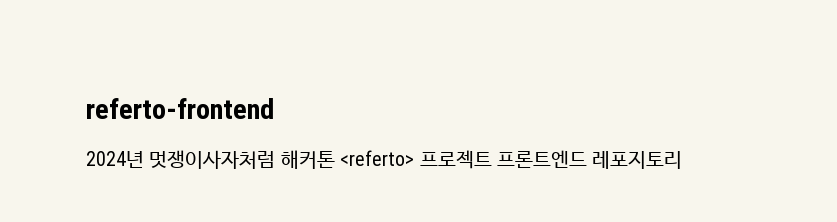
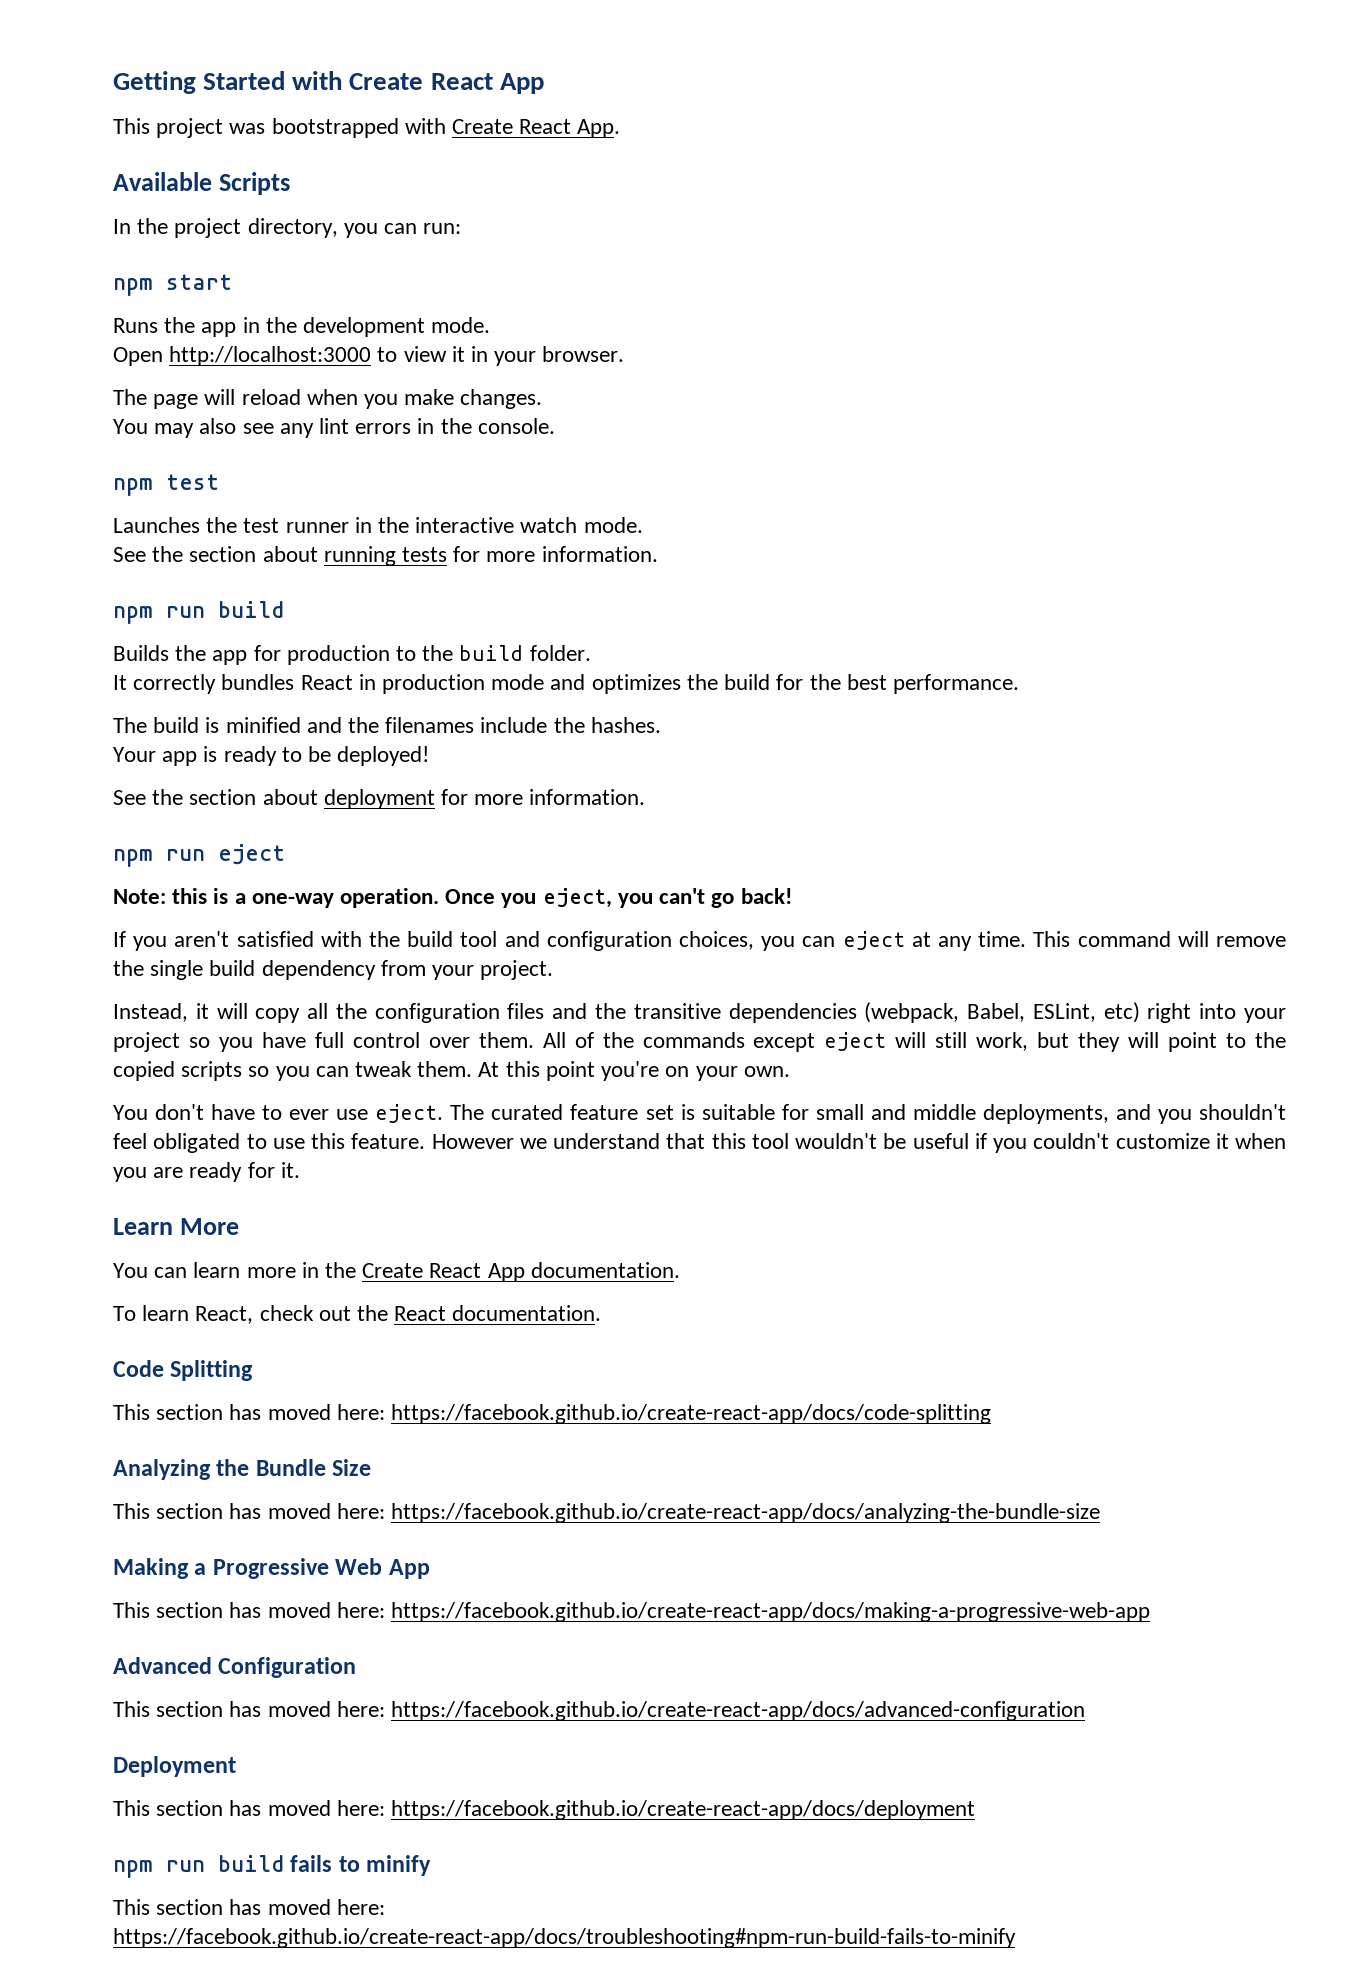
[86,98,274,119] [86,150,683,169] referto-frontend // 2024년 멋쟁이사자처럼 해커톤 <referto> 프로젝트 프론트엔드 레포지토리 -> [113,71,544,94] [113,118,621,138] [113,172,290,195] [113,218,462,238] [113,274,232,296] [113,317,491,337] [113,346,625,366] [113,389,543,409] [113,418,555,438] [113,474,219,496] [113,517,643,533] [113,546,658,566] [113,601,284,624] [113,645,591,665] [113,674,1019,694] [113,717,661,733] [113,746,430,766] [113,789,646,809] [113,844,285,867] [113,888,792,908] [113,931,1287,951] [113,960,554,980] [113,1002,1287,1023] [113,1032,1287,1052] [113,1061,790,1081] [113,1104,1286,1124] [113,1133,1286,1153] [113,1162,300,1182] [113,1218,239,1235] [113,1262,680,1282] [113,1305,602,1324] [113,1360,254,1381] [113,1404,992,1424] [113,1459,372,1480] [113,1503,1101,1523] [113,1558,430,1579] [113,1602,1151,1622] [113,1657,357,1678] [113,1701,1086,1721] [113,1756,236,1777] [113,1800,976,1820] [113,1855,432,1878] [113,1899,385,1915] [113,1928,1016,1948] Getting Started with Create React App // This project was bootstrapped with Create React App. // Available Scripts // In the project directory, you can run: // npm start // Runs the app in the development mode. // Open http://localhost:3000 to view it in your browser. // The page will reload when you make changes. // You may also see any lint errors in the console. // npm test // Launches the test runner in the interactive watch mode. // See the section about running tests for more information. // npm run build // Builds the app for production to the build folder. // It correctly bundles React in production mode and optimizes the build for the best performance. // The build is minified and the filenames include the hashes. // Your app is ready to be deployed! // See the section about deployment for more information. // npm run eject // Note: this is a one-way operation. Once you eject, you can't go back! // If you aren't satisfied with the build tool and configuration choices, you can eject at any time. This command will remove the single build dependency from your project. // Instead, it will copy all the configuration files and the transitive dependencies (webpack, Babel, ESLint, etc) right into your project so you have full control over them. All of the commands except eject will still work, but they will point to the copied scripts so you can tweak them. At this point you're on your own. // You don't have to ever use eject. The curated feature set is suitable for small and middle deployments, and you shouldn't feel obligated to use this feature. However we understand that this tool wouldn't be useful if you couldn't customize it when you are ready for it. // Learn More // You can learn more in the Create React App documentation. // To learn React, check out the React documentation. // Code Splitting // This section has moved here: https://facebook.github.io/create-react-app/docs/code-splitting // Analyzing the Bundle Size // This section has moved here: https://facebook.github.io/create-react-app/docs/analyzing-the-bundle-size // Making a Progressive Web App // This section has moved here: https://facebook.github.io/create-react-app/docs/making-a-progressive-web-app // Advanced Configuration // This section has moved here: https://facebook.github.io/create-react-app/docs/advanced-configuration // Deployment // This section has moved here: https://facebook.github.io/create-react-app/docs/deployment // npm run build fails to minify // This section has moved here: https://facebook.github.io/create-react-app/docs/troubleshooting#npm-run-build-fails-to-minify

